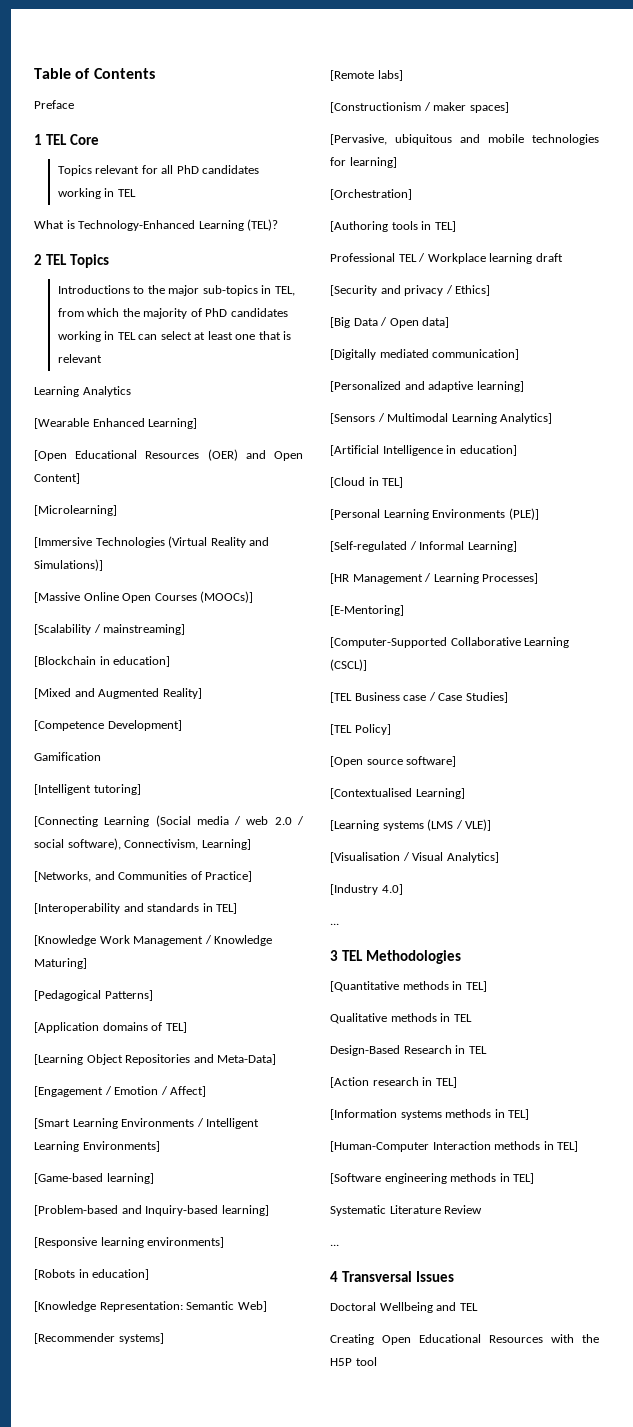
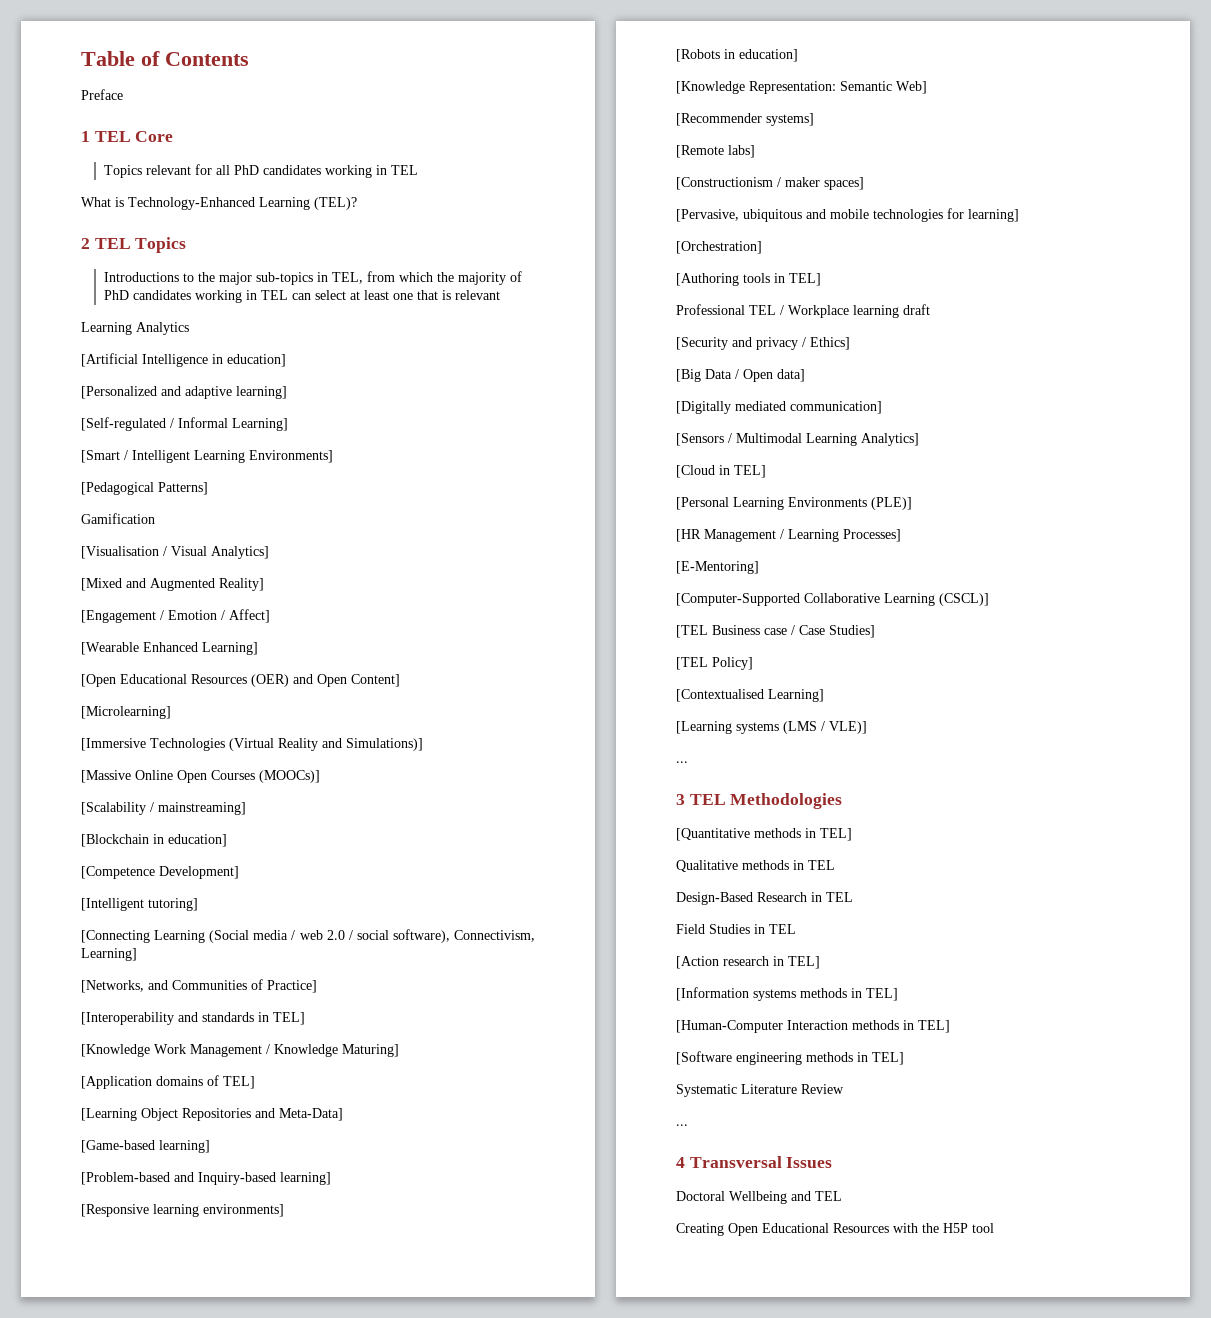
(131, 391) none -> [81,353,286,367] [81,386,287,399] [81,417,288,431] [81,450,333,463] [81,482,208,495] [81,513,155,524] [81,546,269,559] [81,578,264,591] [81,609,270,623] // [Artificial Intelligence in education] // [Personalized and adaptive learning] // [Self-regulated / Informal Learning] // [Smart / Intelligent Learning Environments] // [Pedagogical Patterns] // Gamification // [Visualisation / Visual Analytics] // [Mixed and Augmented Reality] // [Engagement / Emotion / Affect]
[34,688,202,699] // [Mixed and Augmented Reality] -> (227, 840) none
[34,752,101,761] // Gamification -> (239, 872) none
[34,990,153,1001] // [Pedagogical Patterns] -> (399, 1050) none
[34,1086,207,1097] [34,1118,260,1129] [34,1141,160,1152] // [Engagement / Emotion / Affect] // [Smart Learning Environments / Intelligent Learning Environments] -> (343, 1114) none
[330,381,524,392] // [Personalized and adaptive learning] -> (882, 407) none
[330,445,517,456] // [Artificial Intelligence in education] -> (919, 439) none
[330,541,517,552] // [Self-regulated / Informal Learning] -> (912, 503) none
[330,756,457,767] // [Open source software] -> (753, 663) none
[330,852,499,863] [330,884,403,895] // [Visualisation / Visual Analytics] // [Industry 4.0] -> (867, 727) none
(487, 1050) none -> [676,924,796,934] // Field Studies in TEL

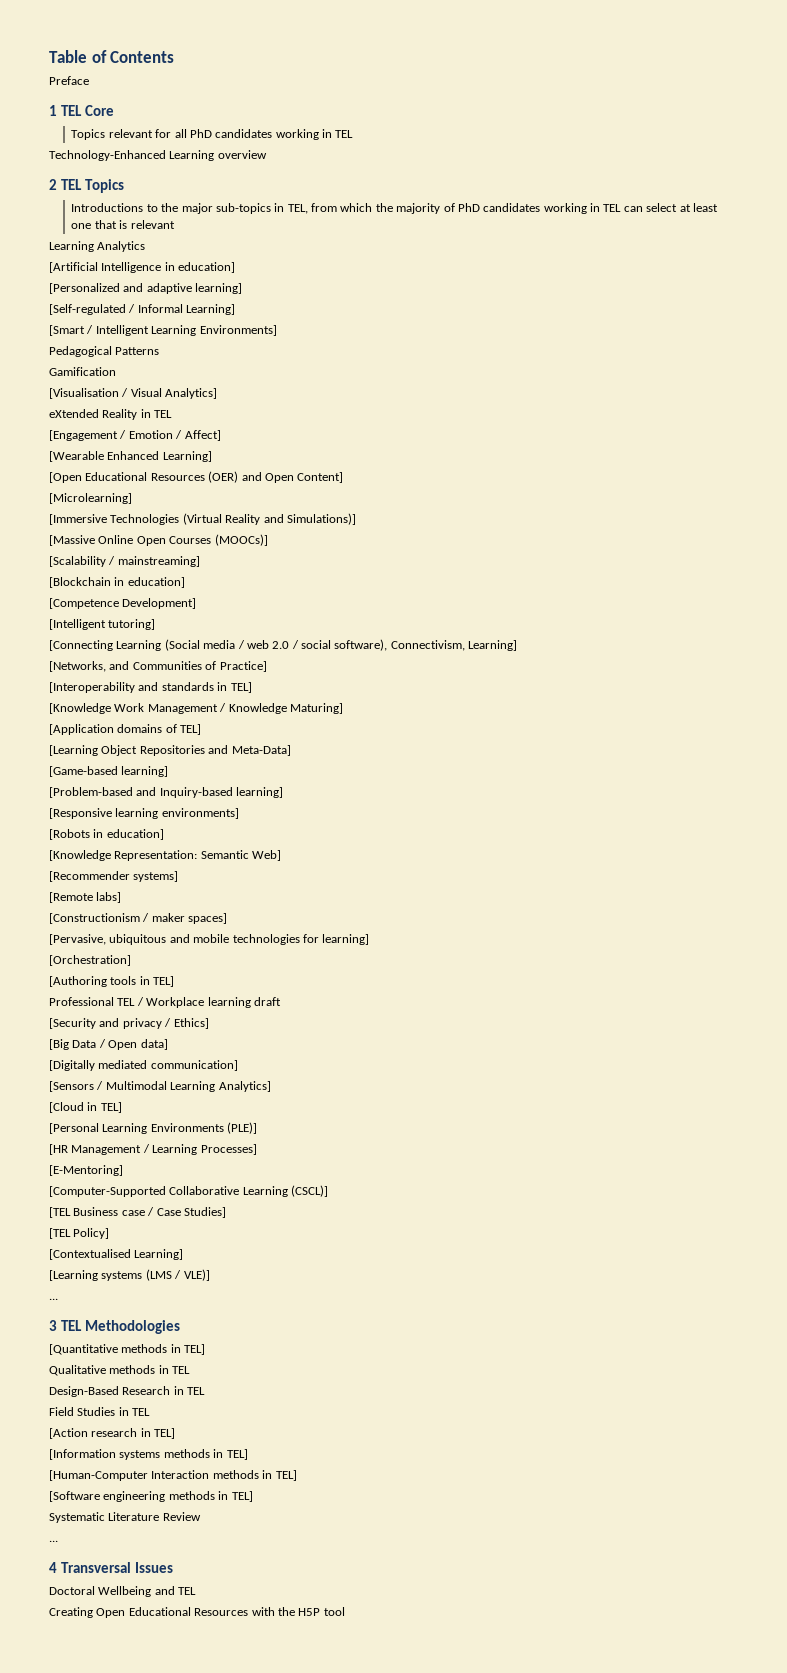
[81,197,124,207] What is -> (354, 134) none
[314,197,357,210] (TEL)? -> [217,150,267,159] overview
[81,482,208,495] [Pedagogical Patterns] -> [49,346,160,357] Pedagogical Patterns
[81,578,264,591] [Mixed and Augmented Reality] -> [49,409,173,420] eXtended Reality in TEL

